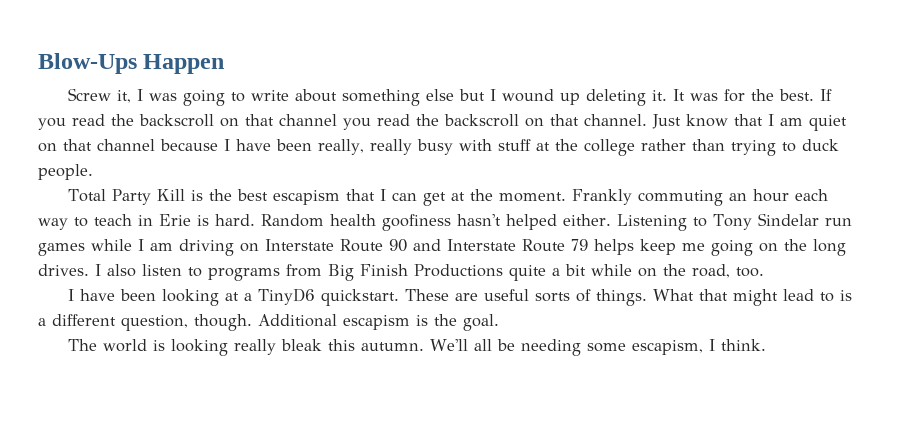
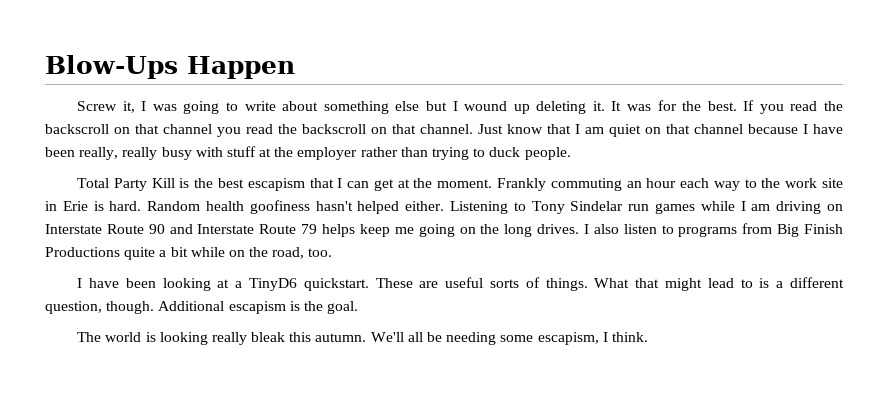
[583,139,635,156] college -> [297,147,358,160] employer
[94,214,132,226] teach -> [761,178,844,188] the work site

